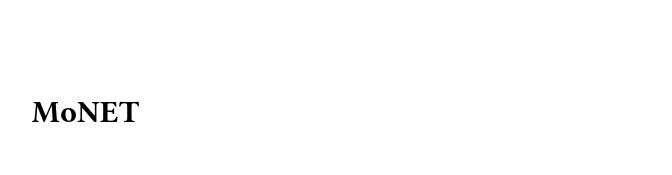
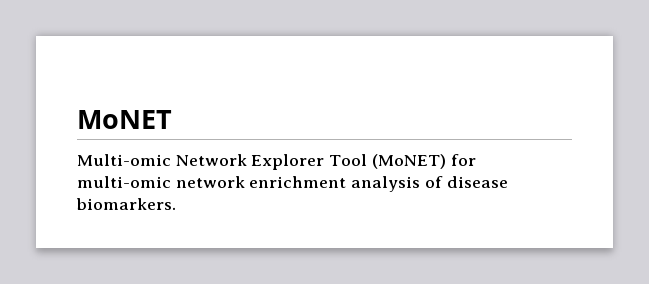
(140, 112) none -> [77,154,476,170] [77,176,508,192] [76,198,176,210] // Multi-omic Network Explorer Tool (MoNET) for multi-omic network enrichment analysis of disease biomarkers.

